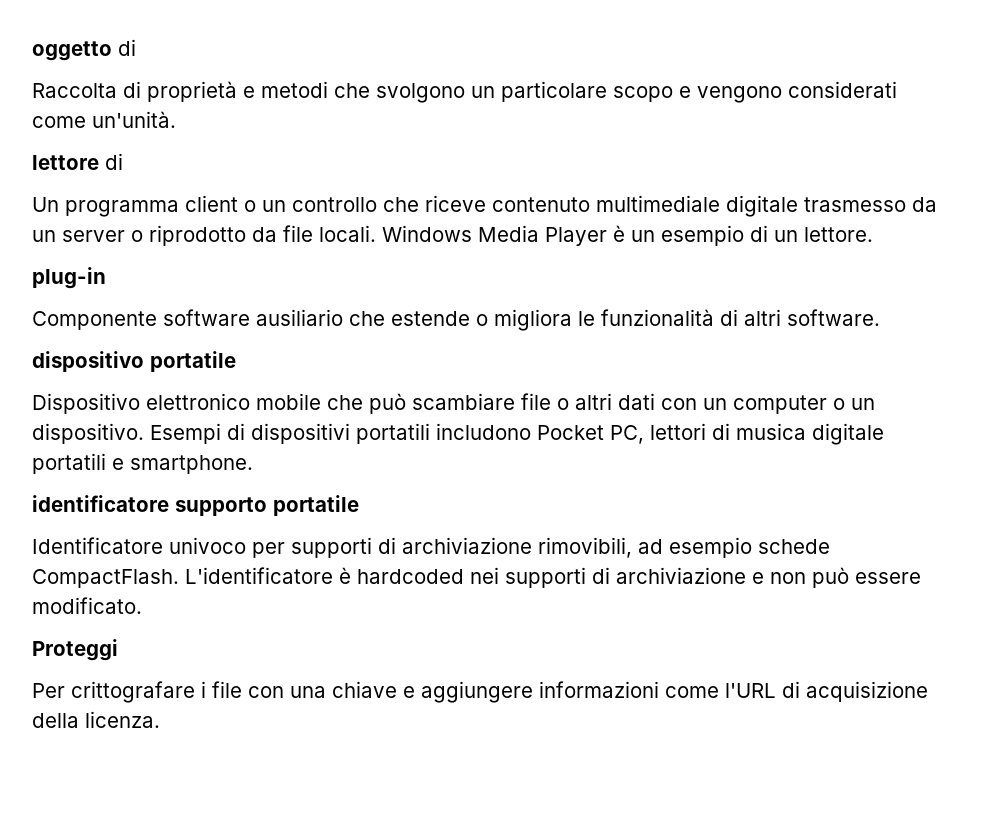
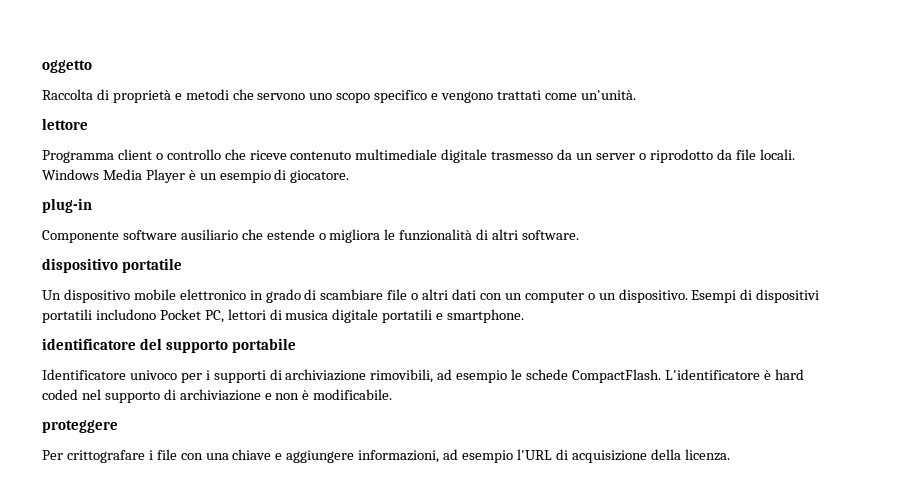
[118,39,136,56] di -> (92, 66) none
[376,81,673,103] svolgono un particolare scopo -> [257,90,428,103] servono uno scopo specifico
[788,81,897,98] considerati -> [496,90,541,100] trattati
[105,153,123,170] [32,197,179,217] di // Un programma -> [42,150,114,163] // Programma
[262,200,286,212] un -> (163, 156) none
[774,227,873,242] un lettore. -> [290,170,350,183] giocatore.
[32,393,406,414] Dispositivo elettronico mobile che può -> [42,289,317,303] Un dispositivo mobile elettronico in grado di
[175,495,359,516] supporto portatile -> [139,338,296,353] del supporto portabile
(285, 550) none -> [205,370,210,380] i
(752, 547) none -> [511,369,523,380] le
[357,567,921,588] [32,597,142,614] [32,639,118,661] hardcoded nei supporti di archiviazione e non può essere modificato. // Proteggi -> [774,369,804,380] [42,389,393,403] [42,420,118,433] hard coded nel supporto di archiviazione e non è modificabile. // proteggere
[539,681,719,698] informazioni come -> [358,449,514,463] informazioni, ad esempio

